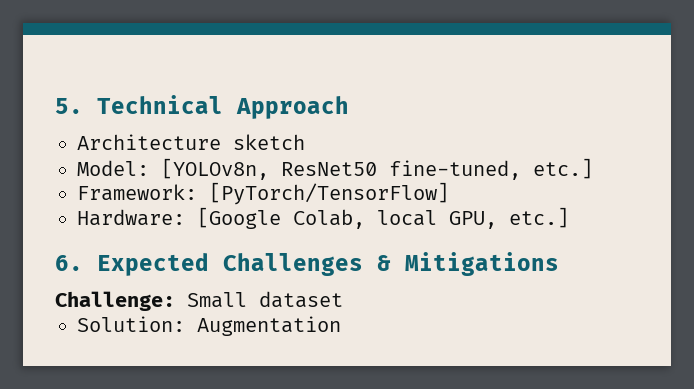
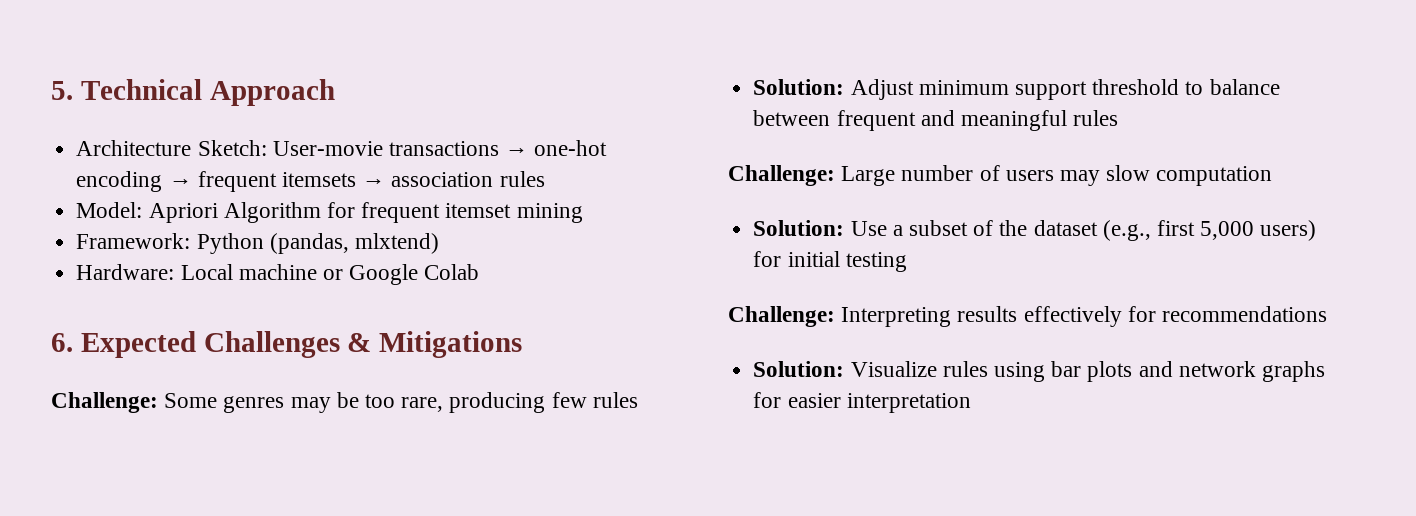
[233,134,305,150] [77,158,593,180] [77,182,449,205] [77,207,569,229] sketch // Model: [YOLOv8n, ResNet50 fine-tuned, etc.] // Framework: [PyTorch/TensorFlow] // Hardware: [Google Colab, local GPU, etc.] -> [197,140,608,156] [76,171,545,192] [76,202,583,223] [76,233,439,254] [76,264,480,285] Sketch: User-movie transactions → one-hot encoding → frequent itemsets → association rules // Model: Apriori Algorithm for frequent itemset mining // Framework: Python (pandas, mlxtend) // Hardware: Local machine or Google Colab
[187,291,343,308] [77,316,341,336] Small dataset // Solution: Augmentation -> [164,392,638,413] [753,79,1280,100] [753,110,1119,131] [728,165,1273,186] [753,220,1317,241] [753,251,907,272] [728,306,1328,327] [753,361,1325,382] [753,392,971,413] Some genres may be too rare, producing few rules // Solution: Adjust minimum support threshold to balance between frequent and meaningful rules // Challenge: Large number of users may slow computation // Solution: Use a subset of the dataset (e.g., first 5,000 users) for initial testing // Challenge: Interpreting results effectively for recommendations // Solution: Visualize rules using bar plots and network graphs for easier interpretation

